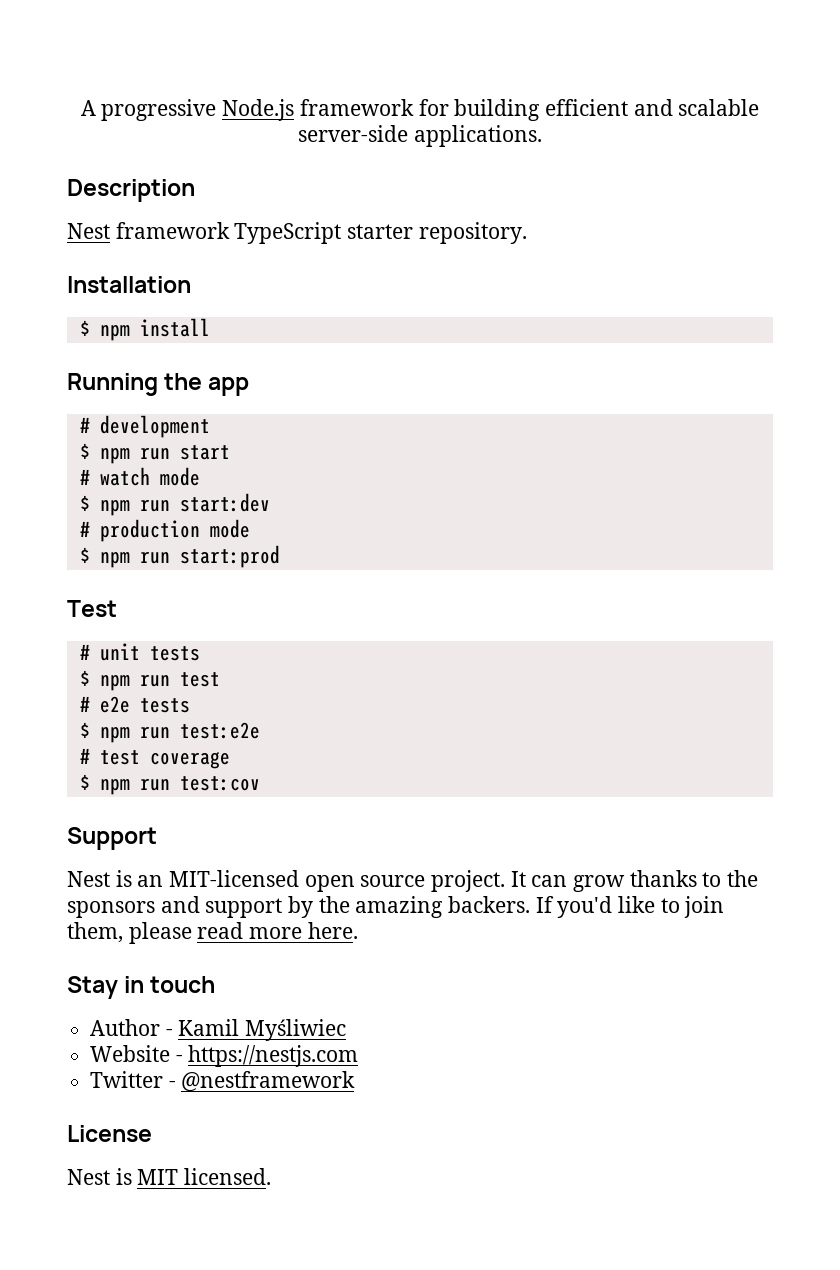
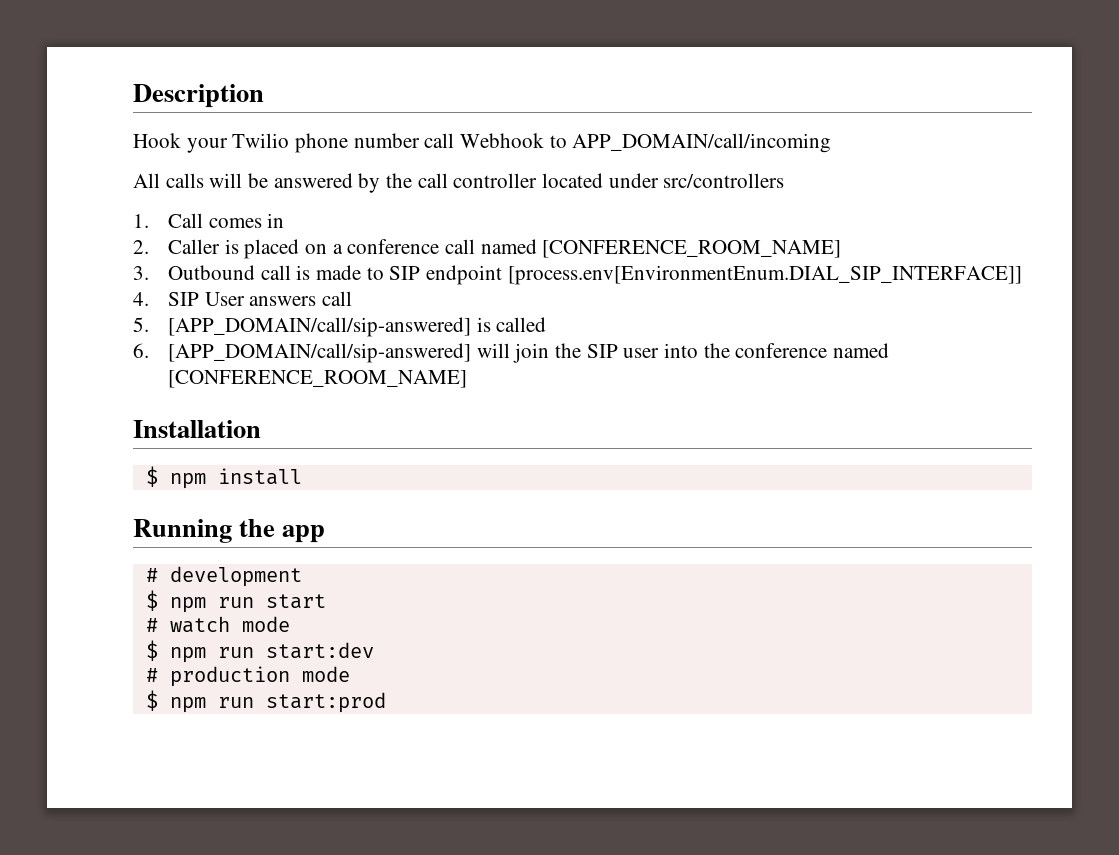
[80,99,760,121] [298,125,542,147] [67,179,195,202] [67,222,527,244] A progressive Node.js framework for building efficient and scalable server-side applications. // Description // Nest framework TypeScript starter repository. -> [133,84,264,108] [133,133,832,153] [133,173,785,193] [133,213,285,228] [133,239,842,259] [133,265,1022,285] [133,291,352,306] [133,317,547,337] [133,343,889,363] [167,370,467,388] Description // Hook your Twilio phone number call Webhook to APP_DOMAIN/call/incoming // All calls will be answered by the call controller located under src/controllers // 1. Call comes in // 2. Caller is placed on a conference call named [CONFERENCE_ROOM_NAME] // 3. Outbound call is made to SIP endpoint [process.env[EnvironmentEnum.DIAL_SIP_INTERFACE]] // 4. SIP User answers call // 5. [APP_DOMAIN/call/sip-answered] is called // 6. [APP_DOMAIN/call/sip-answered] will join the SIP user into the conference named [CONFERENCE_ROOM_NAME]
[67,600,117,617] [79,643,200,661] [79,670,220,691] [79,696,190,713] [79,722,260,743] [79,748,230,769] [79,774,260,795] [67,827,157,850] [67,870,759,892] [67,896,725,918] [67,922,358,944] [67,976,216,999] [90,1019,347,1041] [90,1045,359,1067] [90,1071,356,1092] [67,1125,152,1142] [67,1168,272,1185] // Test // # unit tests // $ npm run test // # e2e tests // $ npm run test:e2e // # test coverage // $ npm run test:cov // Support // Nest is an MIT-licensed open source project. It can grow thanks to the sponsors and support by the amazing backers. If you'd like to join them, please read more here. // Stay in touch // Author - Kamil Myśliwiec // Website - https://nestjs.com // Twitter - @nestframework // License // Nest is MIT licensed. -> (386, 702) none

